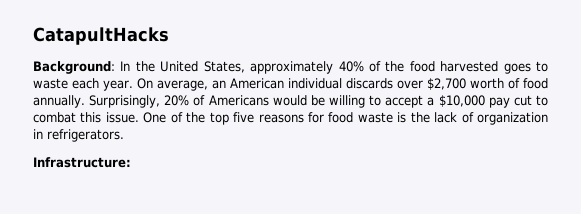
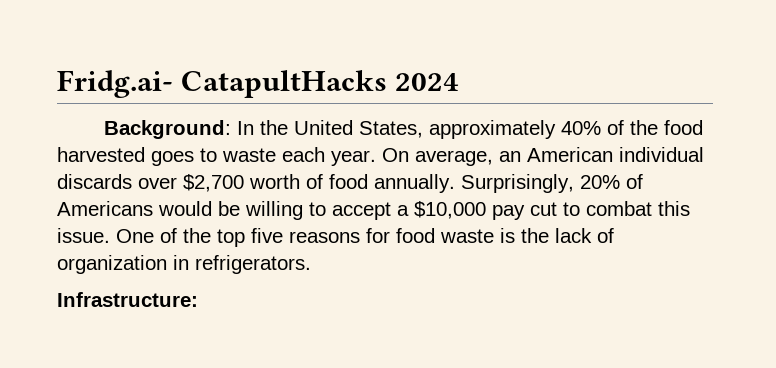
(33, 36) none -> [57,70,173,98] Fridg.ai-
(169, 36) none -> [395,73,460,91] 2024

